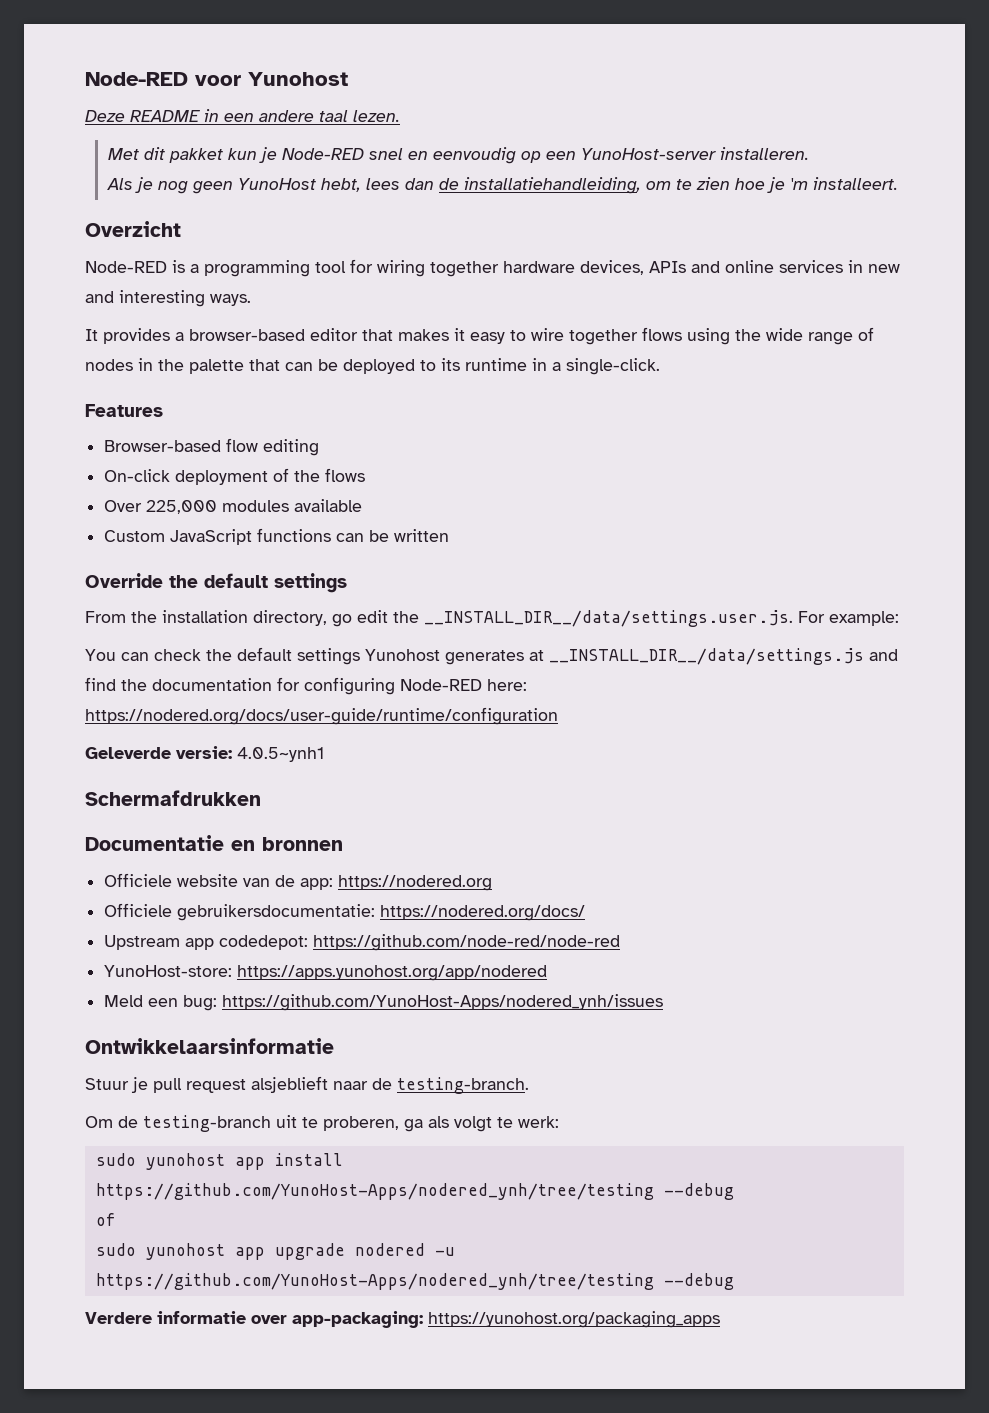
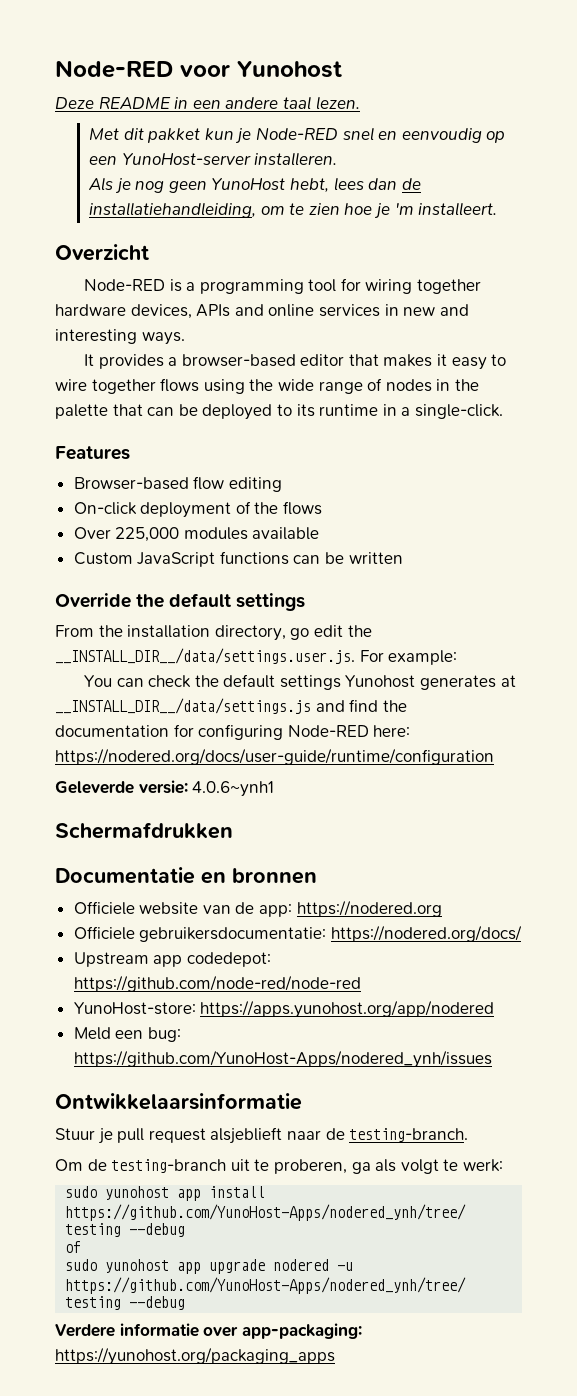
[237,747,324,762] 4.0.5~ynh1 -> [192,781,275,797] 4.0.6~ynh1

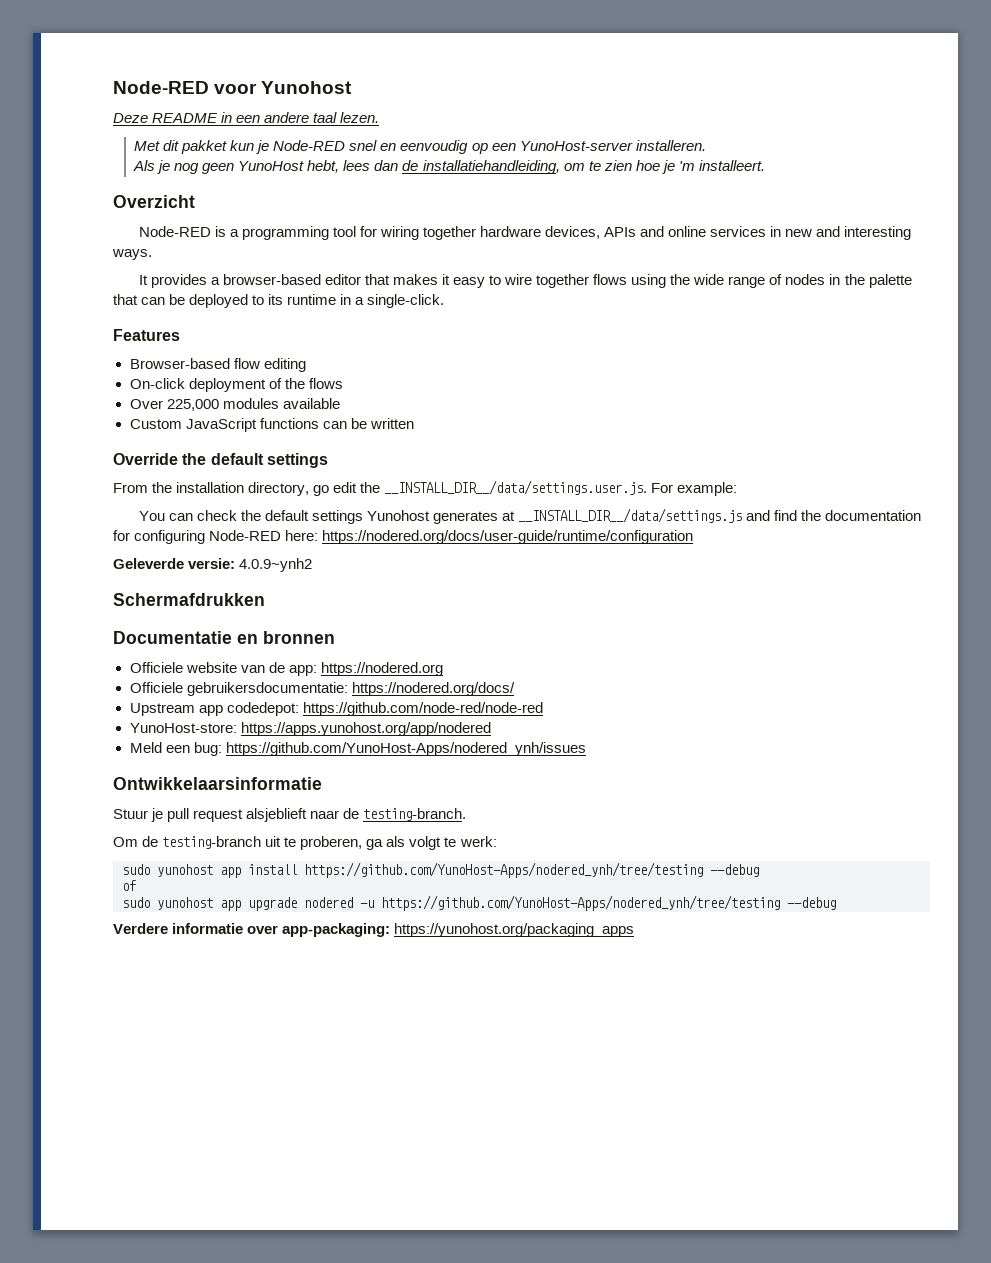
[192,781,275,797] 4.0.6~ynh1 -> [239,558,313,572] 4.0.9~ynh2

